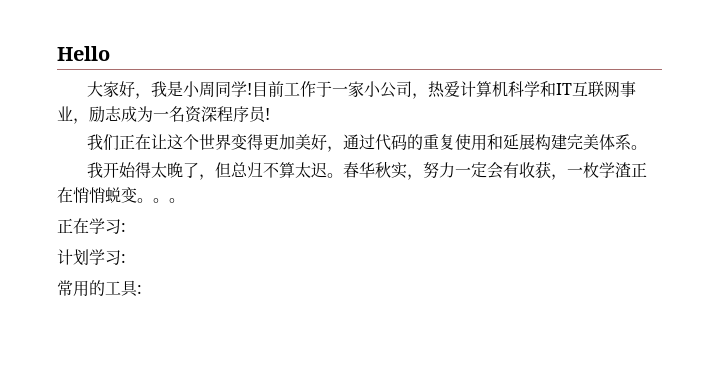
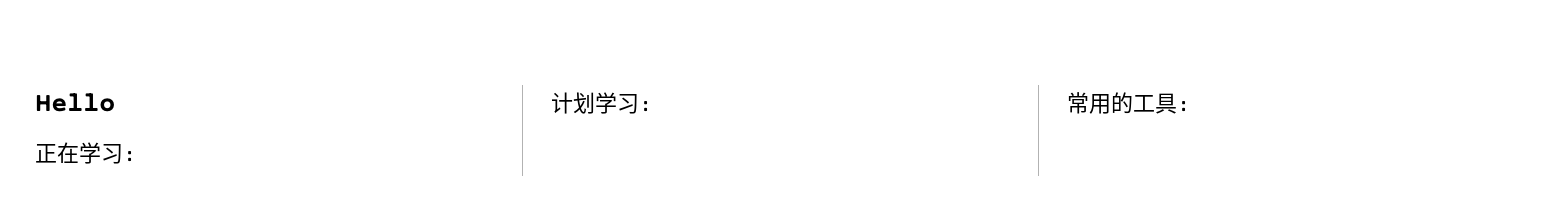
[86,81,636,99] [57,106,270,124] [86,134,647,152] [86,161,647,180] [57,187,185,203] // 大家好，我是小周同学!目前工作于一家小公司，热爱计算机科学和IT互联网事业，励志成为一名资深程序员! // 我们正在让这个世界变得更加美好，通过代码的重复使用和延展构建完美体系。 // 我开始得太晚了，但总归不算太迟。春华秋实，努力一定会有收获，一枚学渣正在悄悄蜕变。。。 -> (115, 102) none

